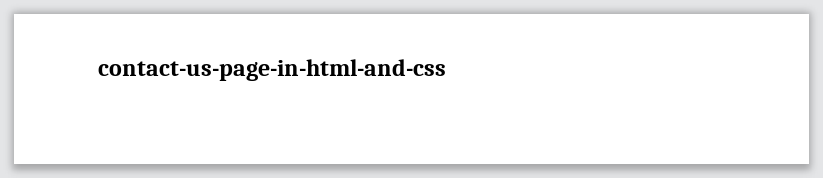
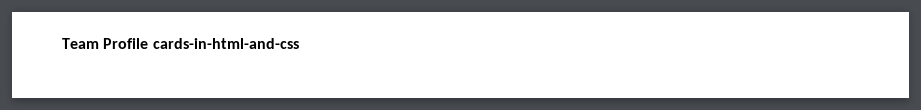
[98,59,446,81] contact-us-page-in-html-and-css -> [62,38,299,49] Team Profile cards-in-html-and-css

